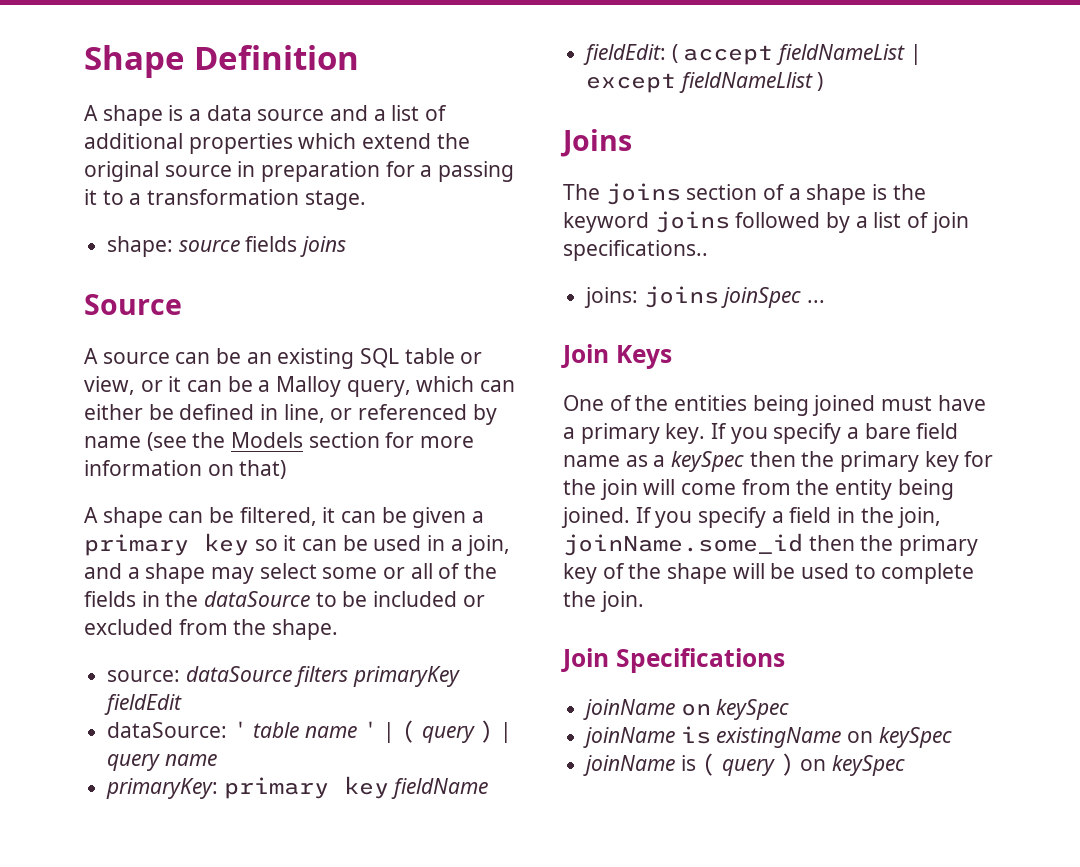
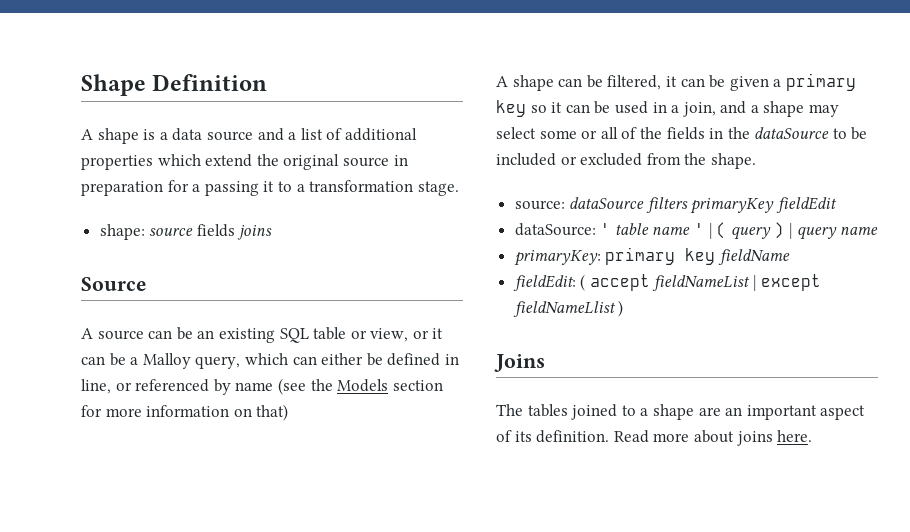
[605,183,926,205] [563,211,969,233] [563,240,708,261] [584,286,826,308] [561,344,672,369] [563,395,986,416] [563,423,959,444] [563,451,994,472] [563,479,954,500] [561,507,942,528] [563,533,979,556] [563,563,975,584] [563,591,644,612] [561,648,785,673] [583,699,790,720] [583,726,952,748] [583,753,906,776] joins section of a shape is the keyword joins followed by a list of join specifications.. // joins: joins joinSpec ... // Join Keys // One of the entities being joined must have a primary key. If you specify a bare field name as a keySpec then the primary key for the join will come from the entity being joined. If you specify a field in the join, joinName.some_id then the primary key of the shape will be used to complete the join. // Join Specifications // joinName on keySpec // joinName is existingName on keySpec // joinName is ( query ) on keySpec -> [527,404,866,420] [496,430,813,446] tables joined to a shape are an important aspect of its definition. Read more about joins here.

